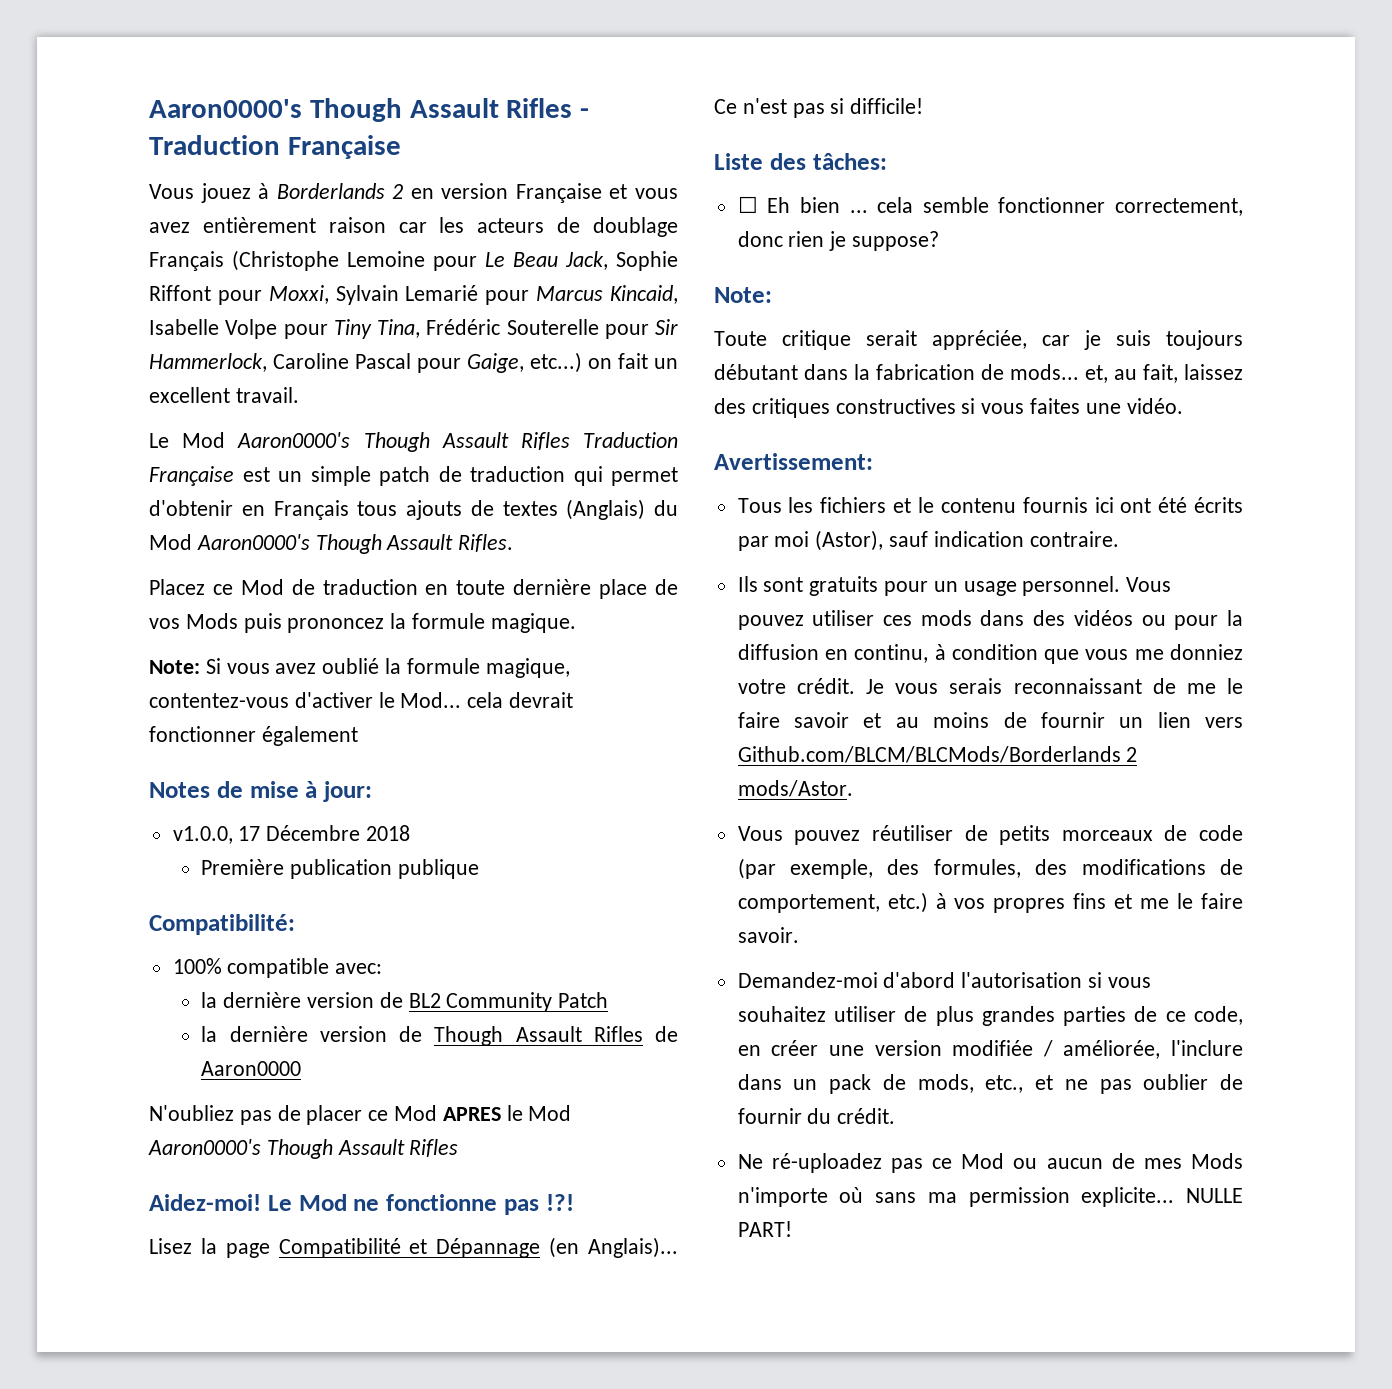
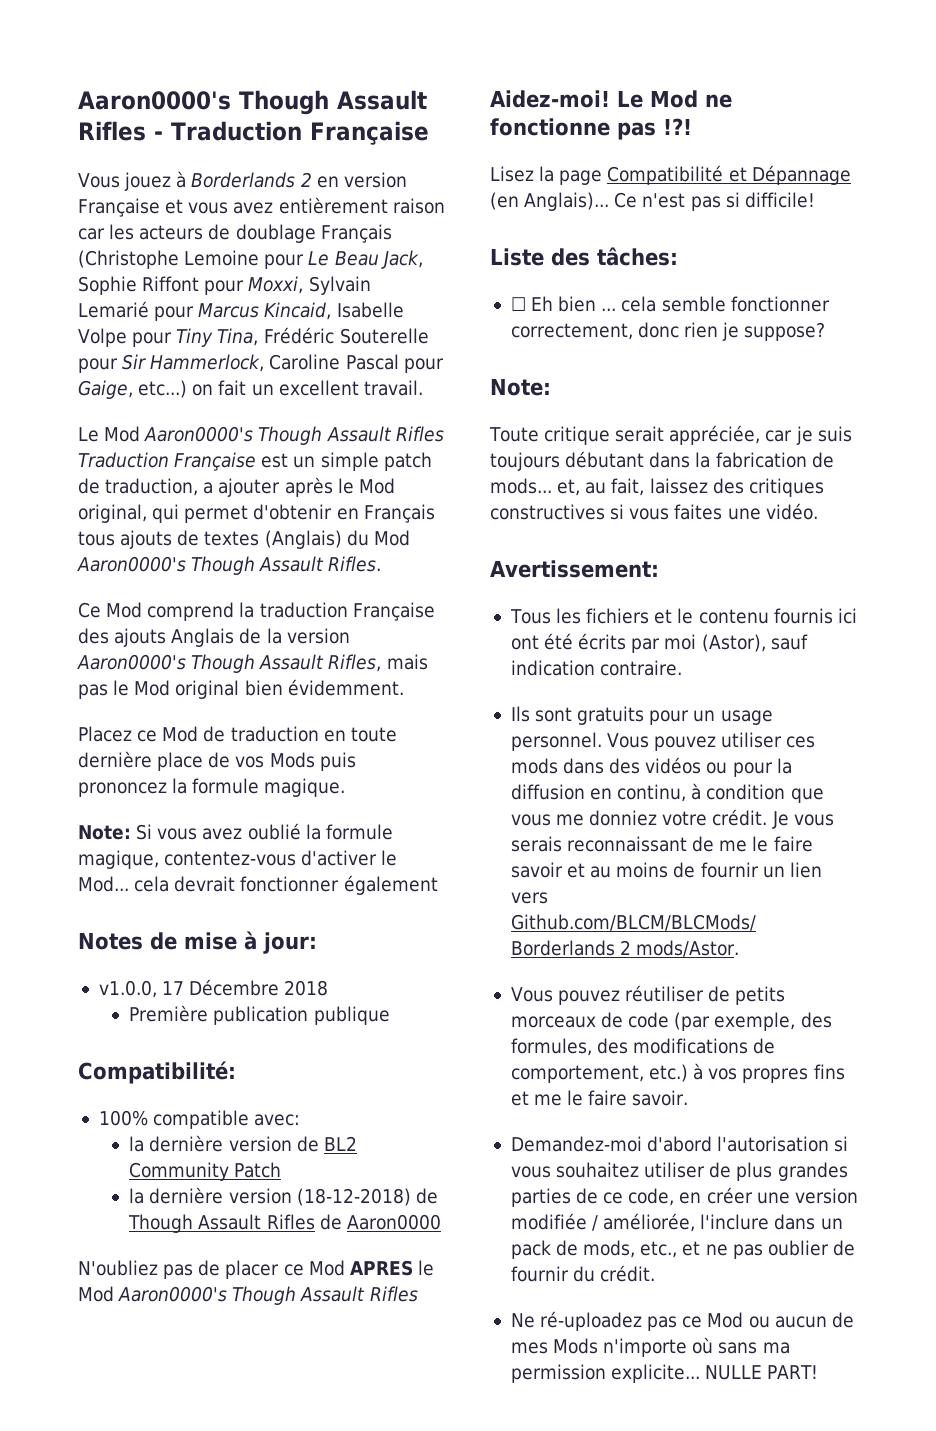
[470,466,565,482] traduction -> [105,477,395,497] [78,504,147,523] traduction, a ajouter après le Mod original,
(514, 543) none -> [78,602,435,621] [78,628,350,647] [77,654,428,673] [78,679,404,699] // Ce Mod comprend la traduction Française des ajouts Anglais de la version Aaron0000's Though Assault Rifles, mais pas le Mod original bien évidemment.
(387, 1034) none -> [296,1188,411,1206] (18-12-2018)

